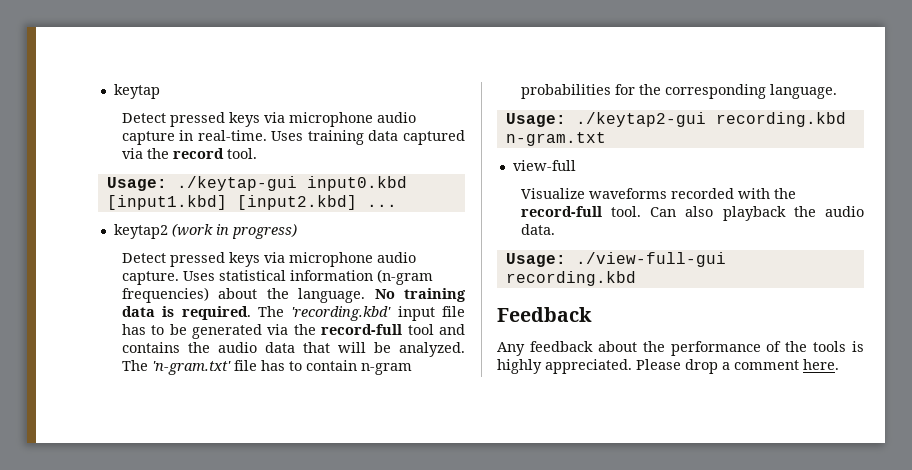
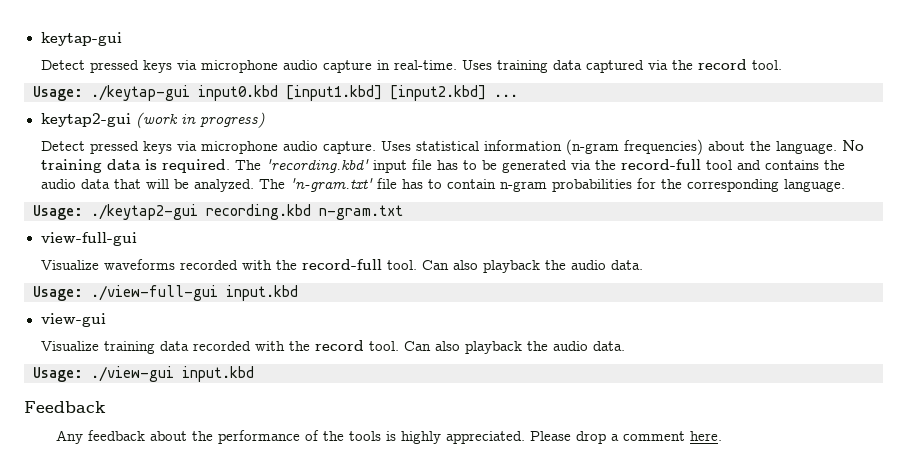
[113,84,160,99] keytap -> [40,32,122,46] keytap-gui
[113,224,168,239] keytap2 -> [40,113,131,127] keytap2-gui
[512,160,576,171] view-full -> [40,232,137,246] view-full-gui
[505,271,636,286] recording.kbd -> [226,285,298,301] [40,313,106,327] [40,340,625,354] [33,366,254,382] input.kbd // view-gui // Visualize training data recorded with the record tool. Can also playback the audio data. // Usage: ./view-gui input.kbd

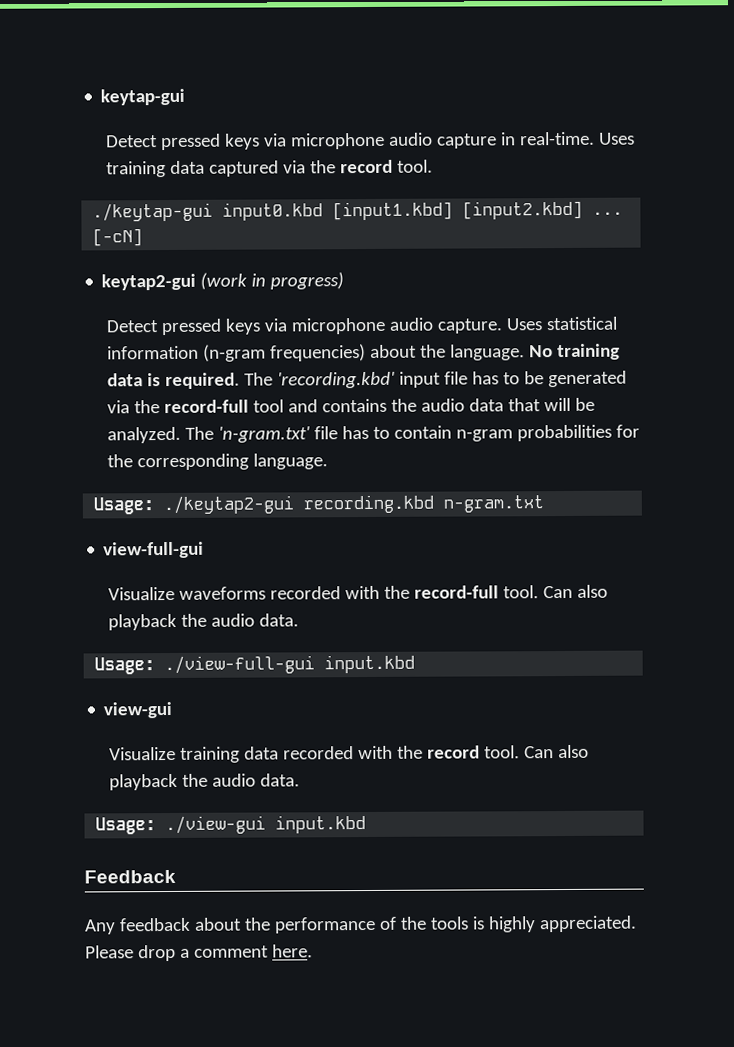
[33,86,83,101] Usage: -> (434, 166) none
(518, 95) none -> [92,228,144,247] [-cN]

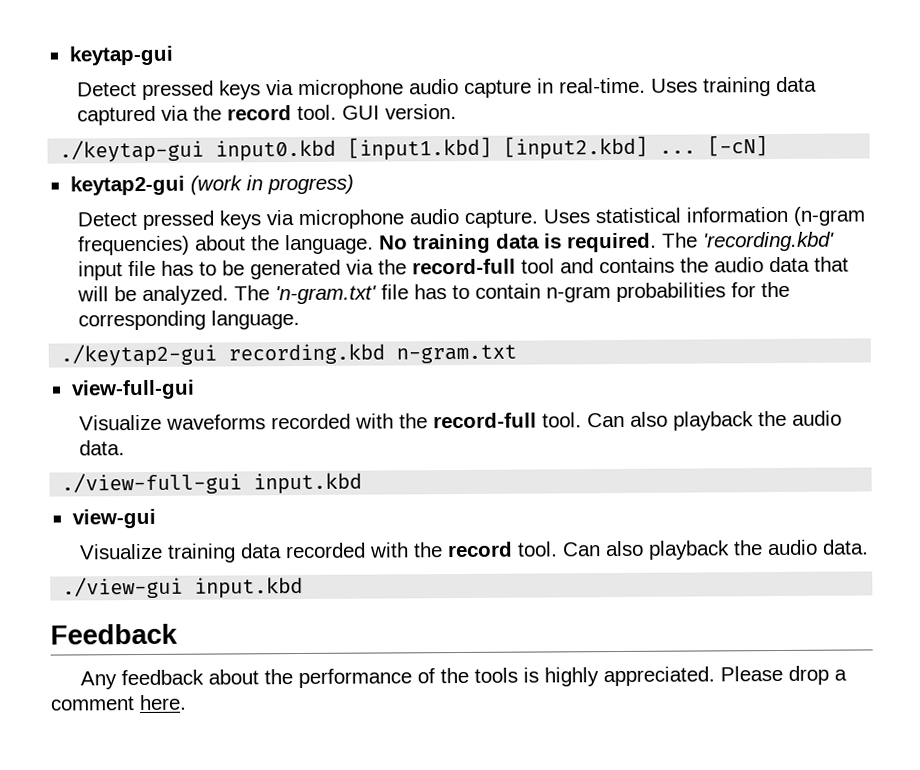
(434, 166) none -> [342,104,458,120] GUI version.
[93,497,155,515] Usage: -> (301, 320) none
[94,657,156,675] Usage: -> (126, 448) none
[95,817,157,835] Usage: -> (870, 547) none

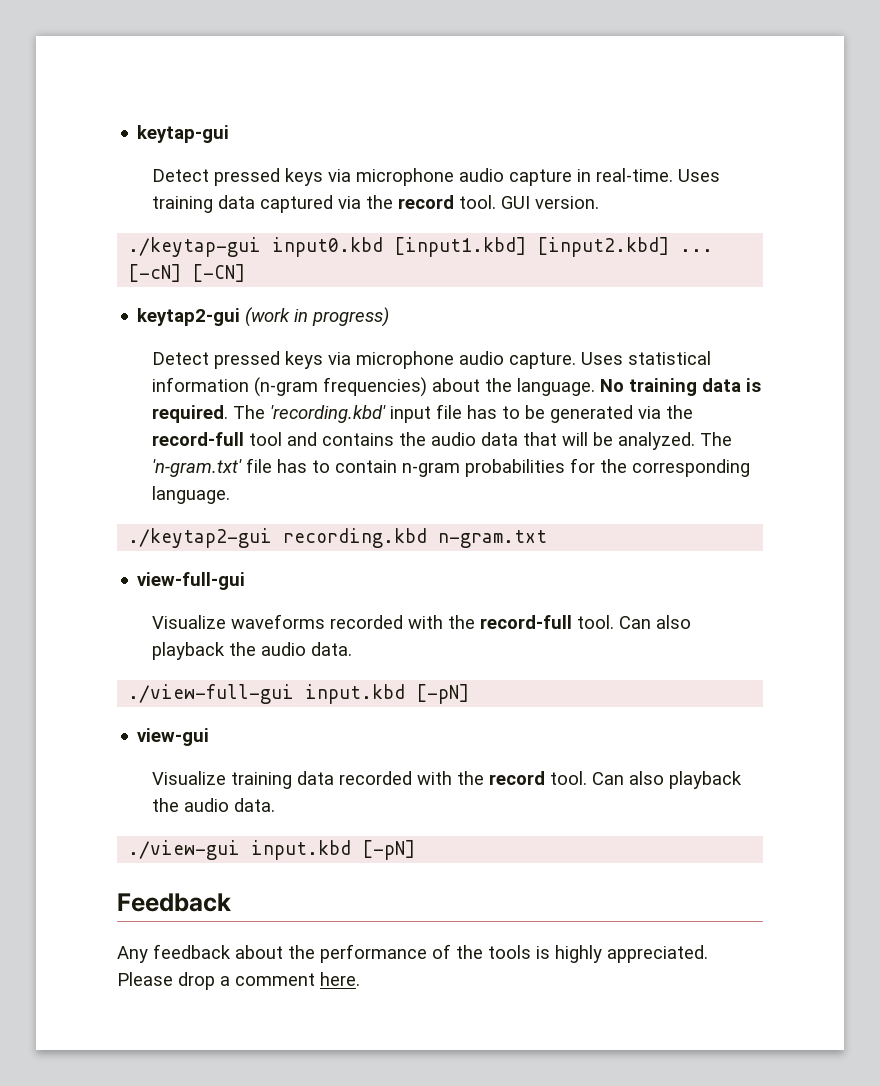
(769, 146) none -> [192,264,246,282] [-CN]
(363, 483) none -> [416,684,470,704] [-pN]
(304, 587) none -> [362,840,416,860] [-pN]

